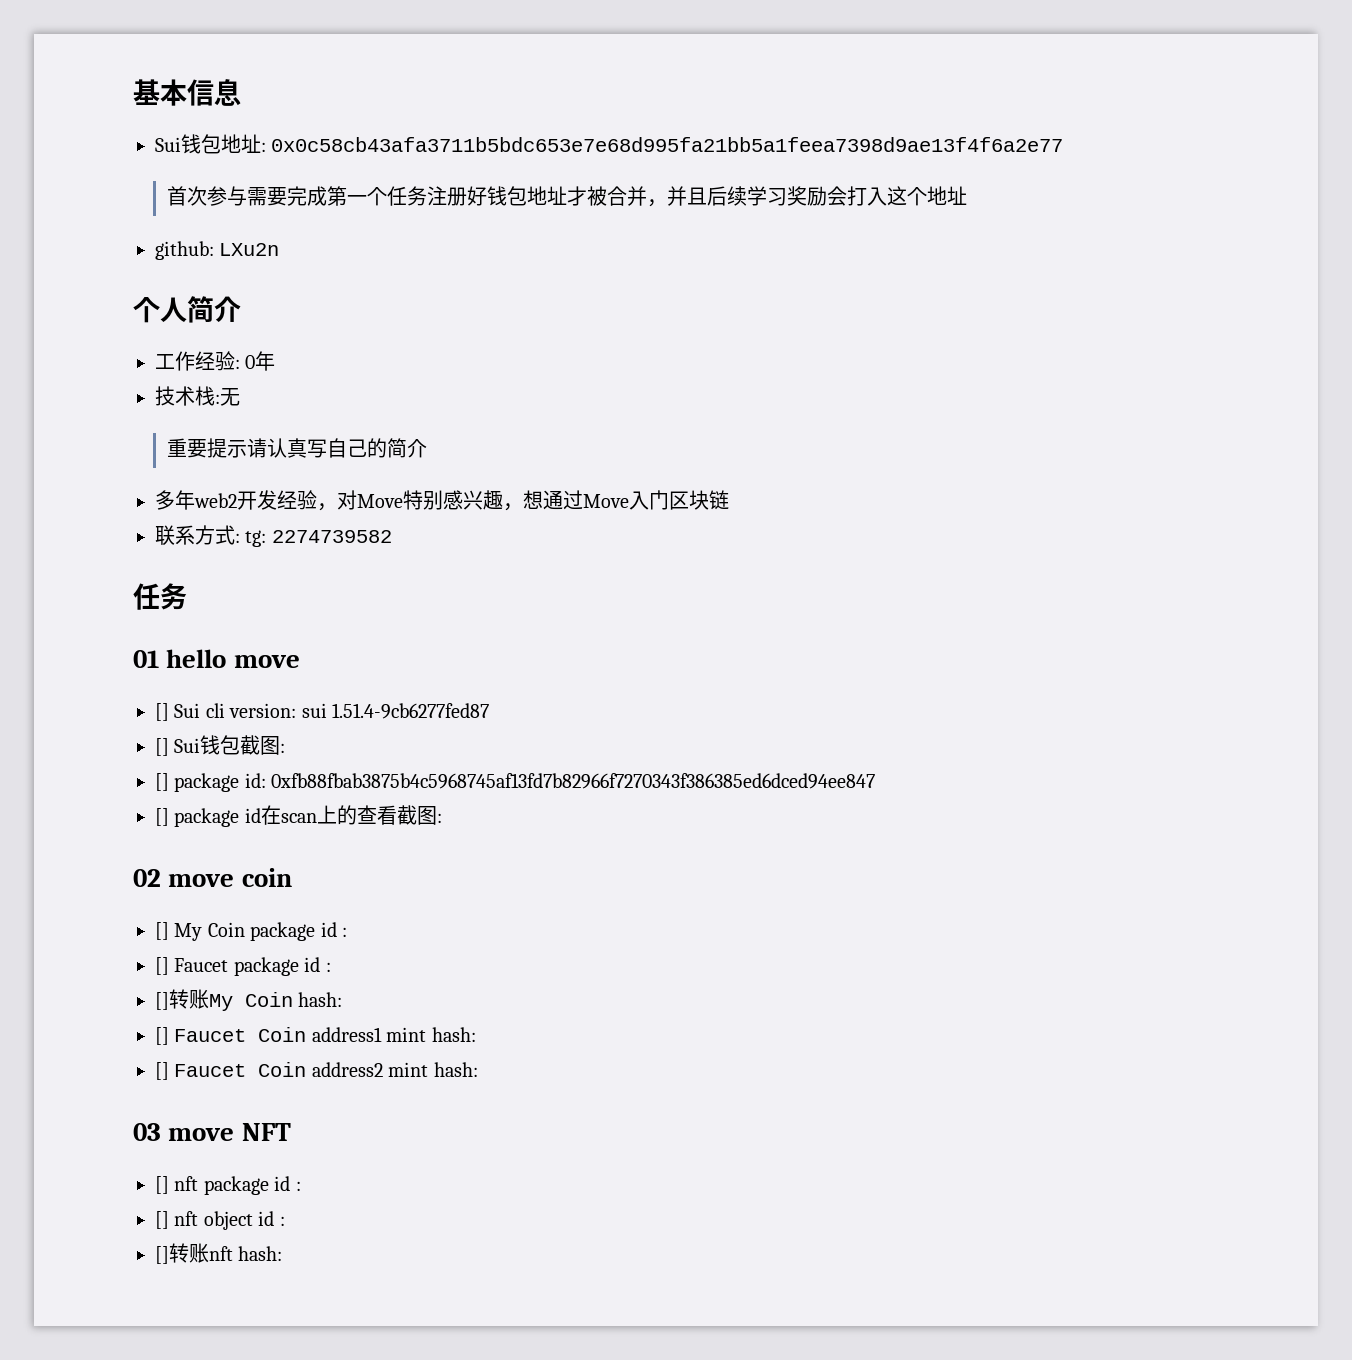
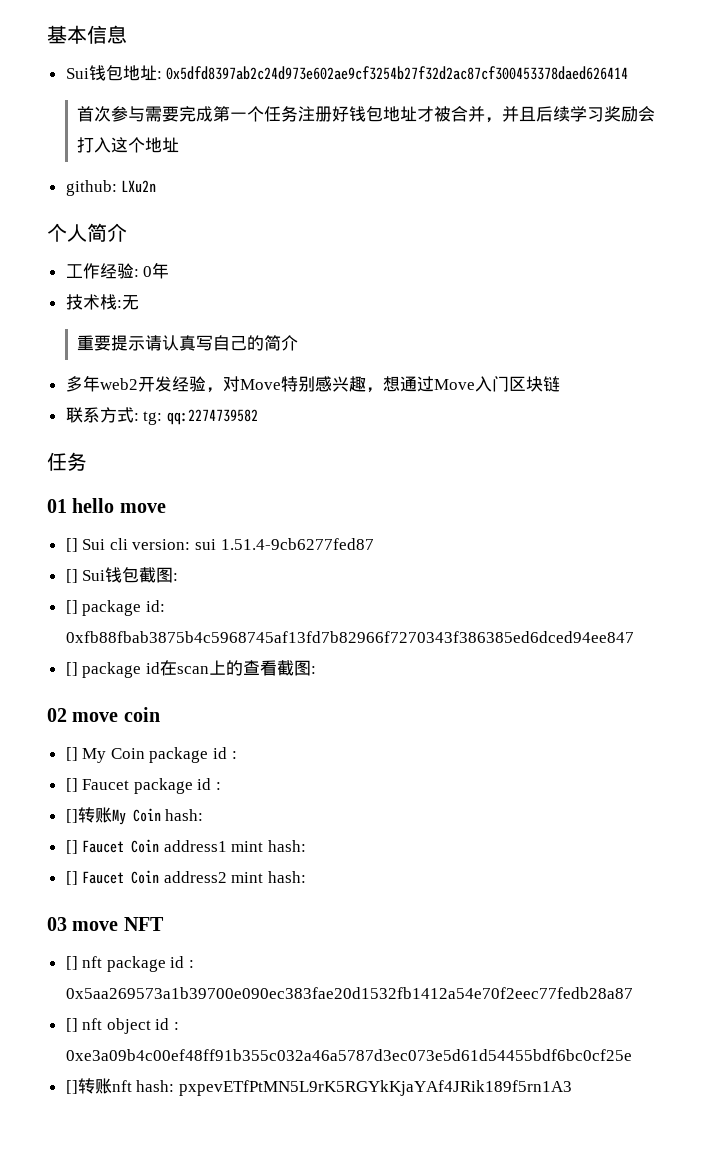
[271,137,1064,152] 0x0c58cb43afa3711b5bdc653e7e68d995fa21bb5a1feea7398d9ae13f4f6a2e77 -> [166,66,629,80] 0x5dfd8397ab2c24d973e602ae9cf3254b27f32d2ac87cf300453378daed626414
[271,530,392,543] 2274739582 -> [166,409,258,425] qq:2274739582
(301, 1186) none -> [65,987,633,999] 0x5aa269573a1b39700e090ec383fae20d1532fb1412a54e70f2eec77fedb28a87
(285, 1221) none -> [65,1049,632,1061] 0xe3a09b4c00ef48ff91b355c032a46a5787d3ec073e5d61d54455bdf6bc0cf25e
(283, 1253) none -> [178,1080,572,1096] pxpevETfPtMN5L9rK5RGYkKjaYAf4JRik189f5rn1A3

